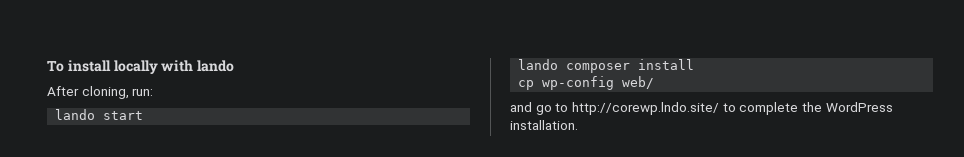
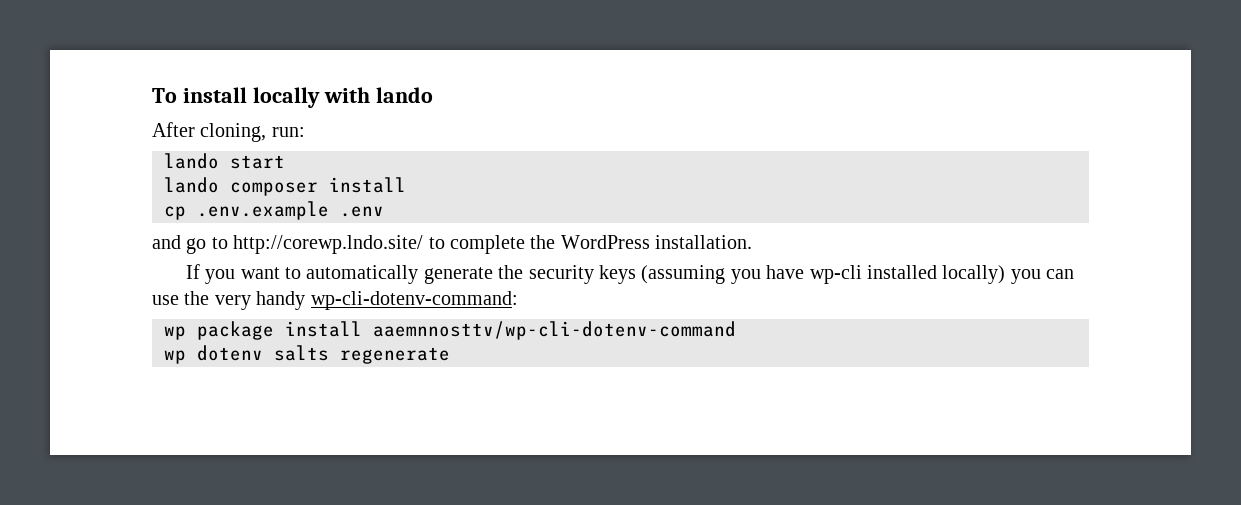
[542,76,655,90] wp-config web/ -> [197,201,384,220] .env.example .env
(578, 125) none -> [185,264,1075,284] [152,291,518,310] [164,321,736,340] [164,345,450,364] // If you want to automatically generate the security keys (assuming you have wp-cli installed locally) you can use the very handy wp-cli-dotenv-command: // wp package install aaemnnosttv/wp-cli-dotenv-command // wp dotenv salts regenerate

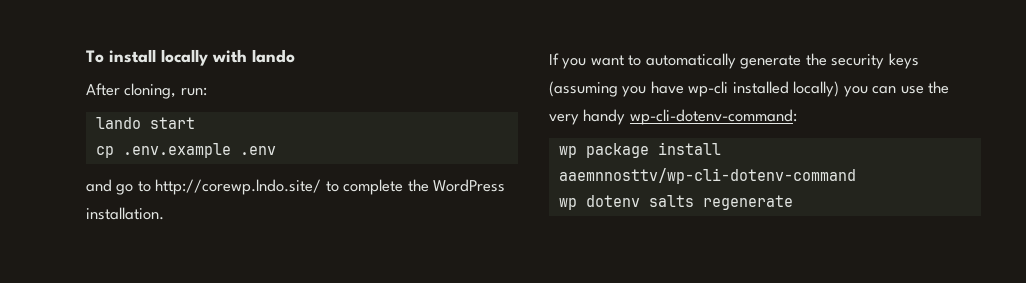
[164,177,406,196] // lando composer install -> (195, 123) none

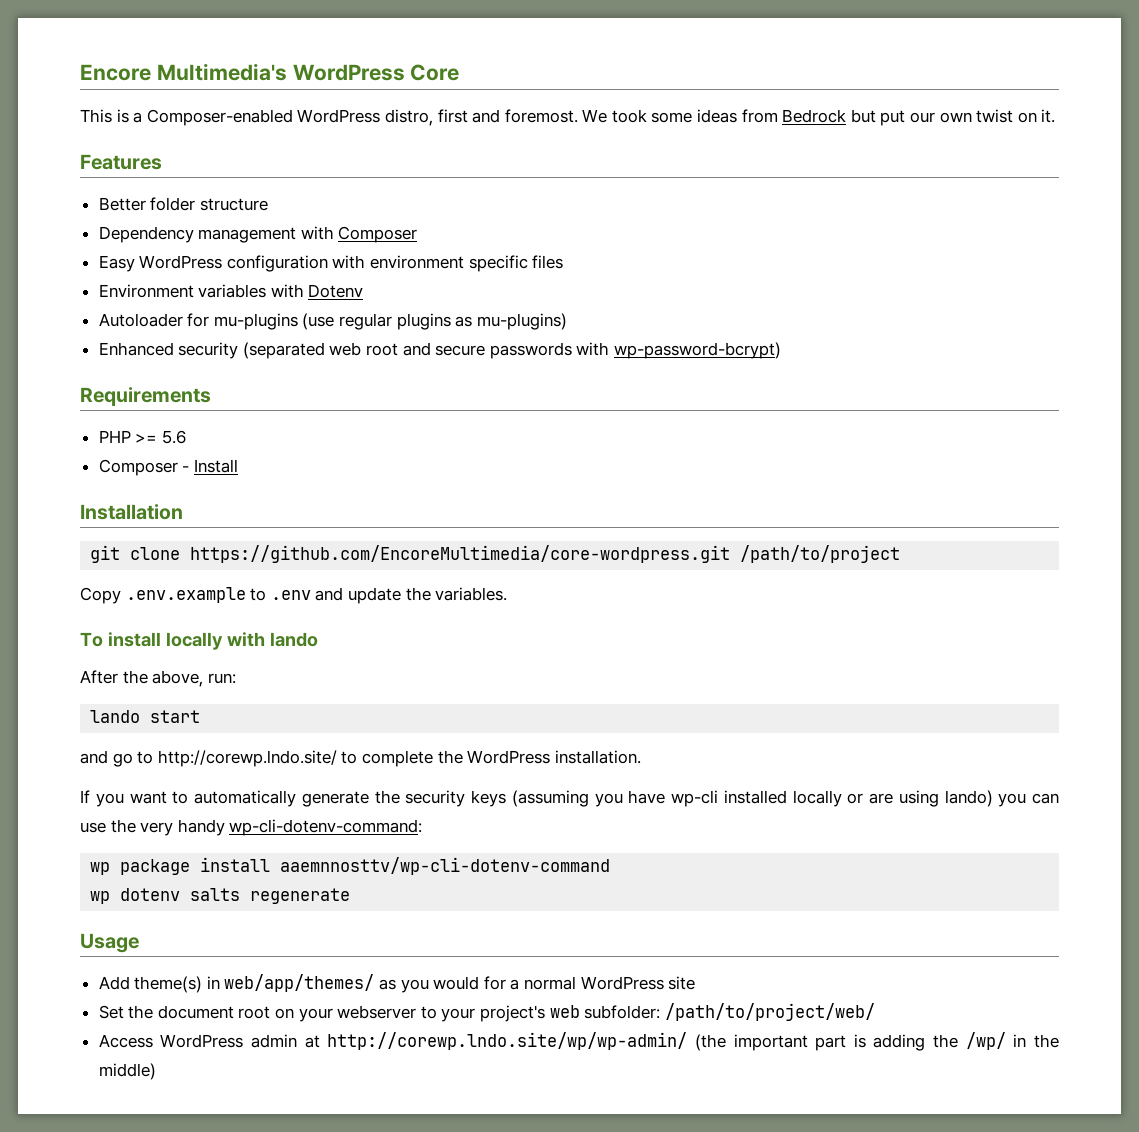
(86, 56) none -> [80,63,460,81] [80,109,1056,126] [80,154,162,170] [98,197,268,211] [98,226,418,243] [98,255,564,272] [98,284,364,298] [98,313,567,330] [98,342,782,359] [80,387,211,406] [98,430,186,444] [98,459,238,476] [80,504,183,520] [90,545,901,563] [80,587,508,604] Encore Multimedia's WordPress Core // This is a Composer-enabled WordPress distro, first and foremost. We took some ideas from Bedrock but put our own twist on it. // Features // Better folder structure // Dependency management with Composer // Easy WordPress configuration with environment specific files // Environment variables with Dotenv // Autoloader for mu-plugins (use regular plugins as mu-plugins) // Enhanced security (separated web root and secure passwords with wp-password-bcrypt) // Requirements // PHP >= 5.6 // Composer - Install // Installation // git clone https://github.com/EncoreMultimedia/core-wordpress.git /path/to/project // Copy .env.example to .env and update the variables. //
[124,83,177,99] cloning, -> [122,670,204,687] the above,
[95,143,276,158] // cp .env.example .env -> (201, 716) none
[793,81,840,97] locally) -> [792,790,993,807] locally or are using lando)
(793, 202) none -> [80,933,139,953] [98,974,696,993] [98,1003,875,1022] [98,1032,1060,1051] [98,1063,156,1080] // Usage // Add theme(s) in web/app/themes/ as you would for a normal WordPress site // Set the document root on your webserver to your project's web subfolder: /path/to/project/web/ // Access WordPress admin at http://corewp.lndo.site/wp/wp-admin/ (the important part is adding the /wp/ in the middle)

